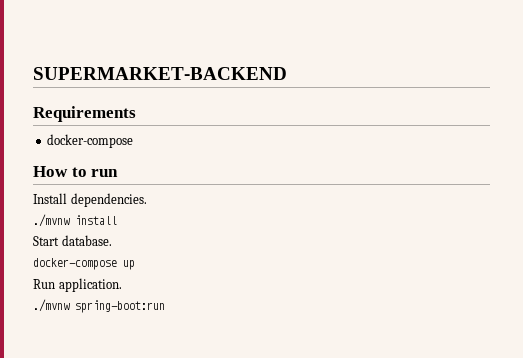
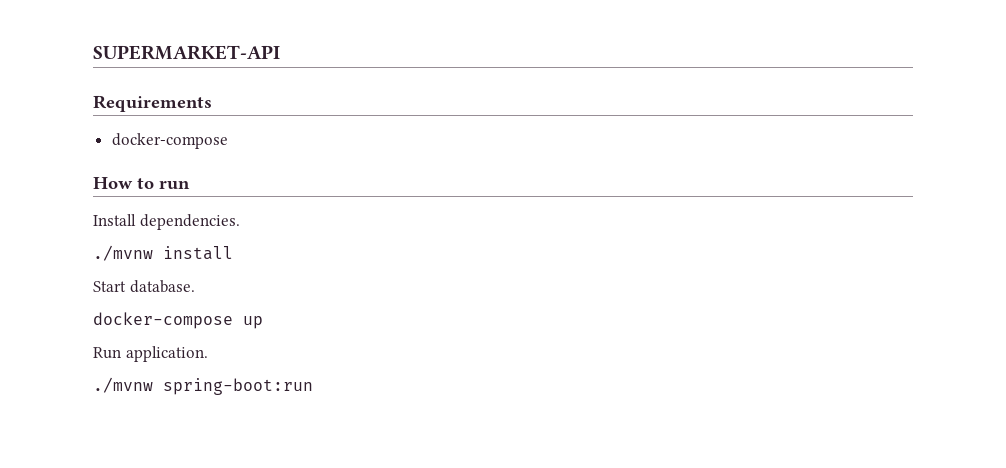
[33,67,287,80] SUPERMARKET-BACKEND -> [93,45,280,60] SUPERMARKET-API

